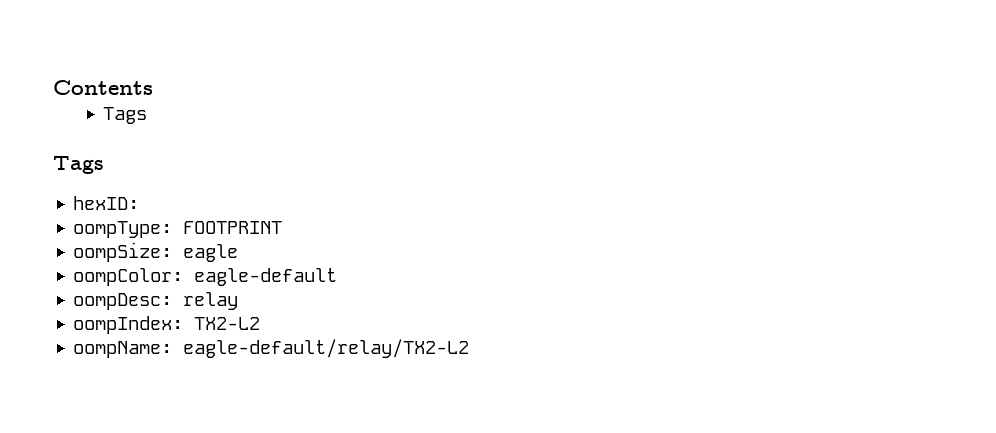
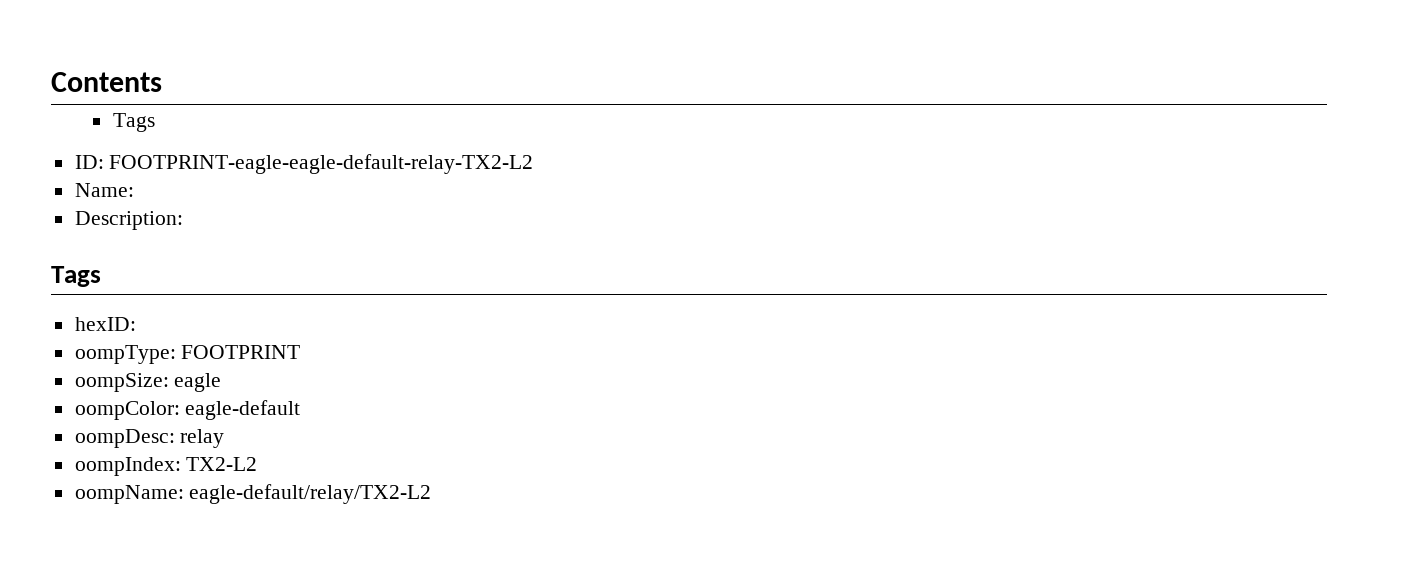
(148, 115) none -> [74,154,534,174] [74,183,134,197] [74,211,183,230] // ID: FOOTPRINT-eagle-eagle-default-relay-TX2-L2 // Name: // Description:

